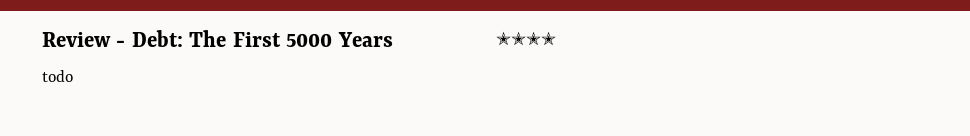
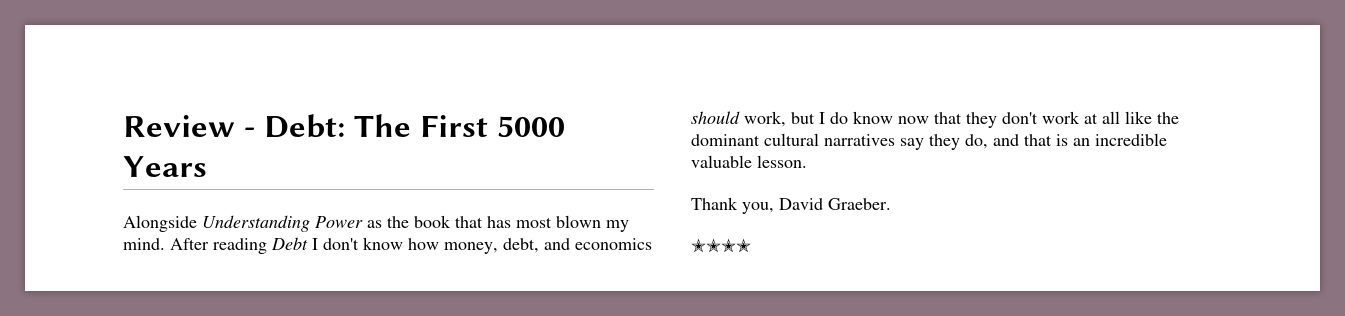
[42,70,73,82] todo -> [123,215,629,232] [123,237,652,254] [691,111,1179,128] [691,133,1167,150] [691,155,807,168] [691,197,891,214] Alongside Understanding Power as the book that has most blown my mind. After reading Debt I don't know how money, debt, and economics should work, but I do know now that they don't work at all like the dominant cultural narratives say they do, and that is an incredible valuable lesson. // Thank you, David Graeber.

